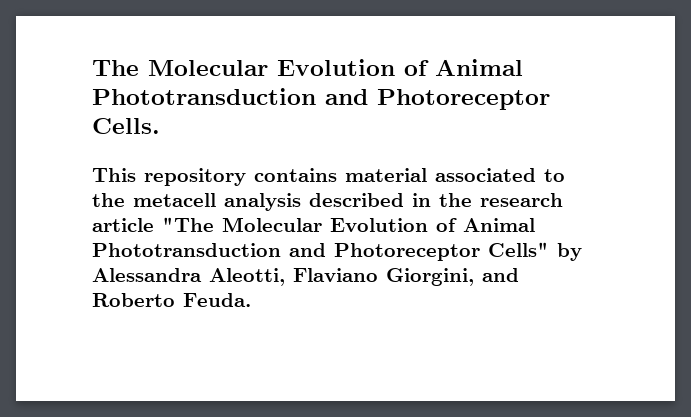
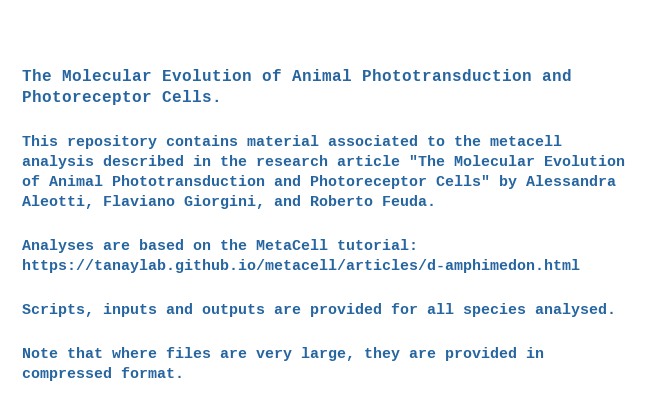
(251, 300) none -> [22,239,418,253] [22,259,580,273] [22,303,616,317] [22,347,544,361] [22,367,184,381] // Analyses are based on the MetaCell tutorial: https://tanaylab.github.io/metacell/articles/d-amphimedon.html // Scripts, inputs and outputs are provided for all species analysed. // Note that where files are very large, they are provided in compressed format.

